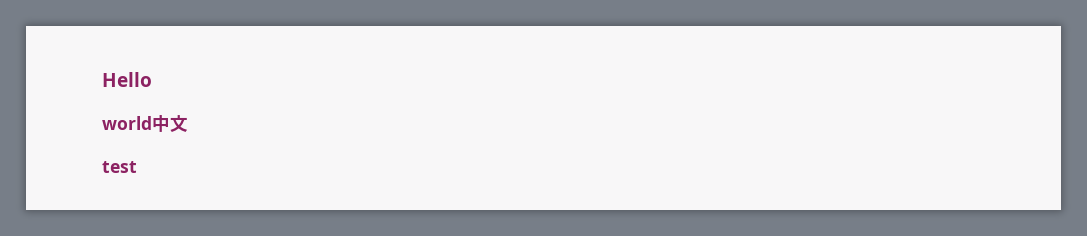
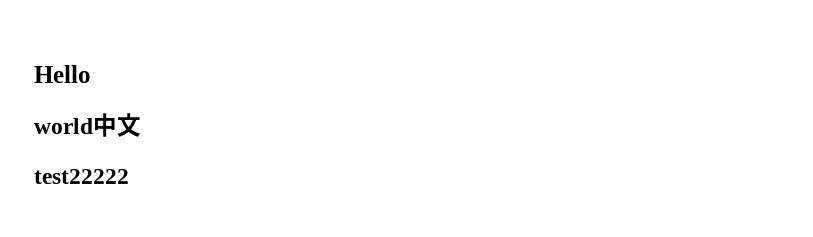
[102,161,137,173] test -> [34,169,129,184] test22222

